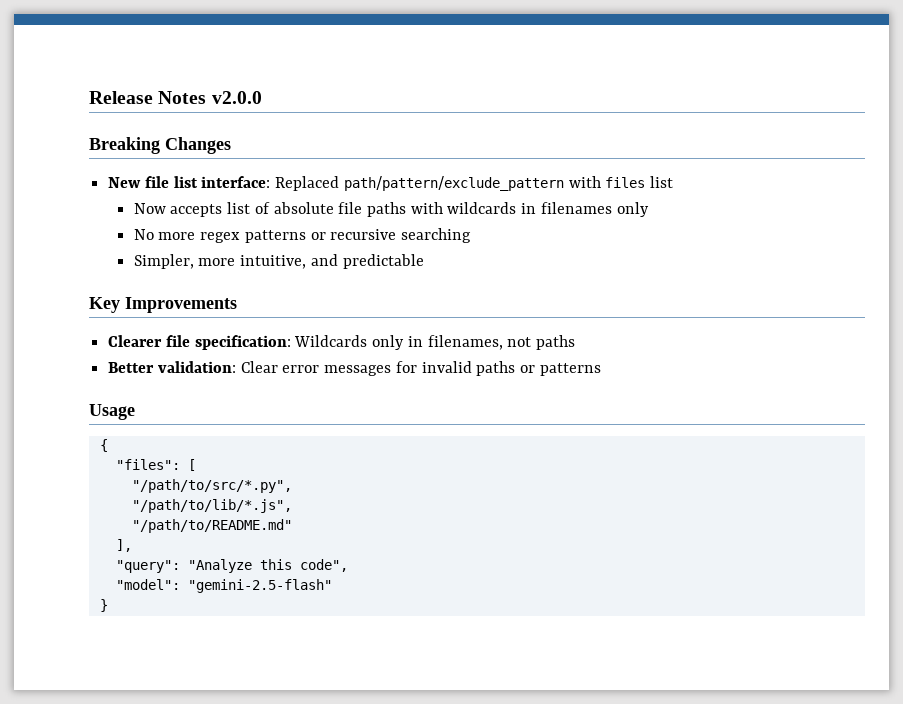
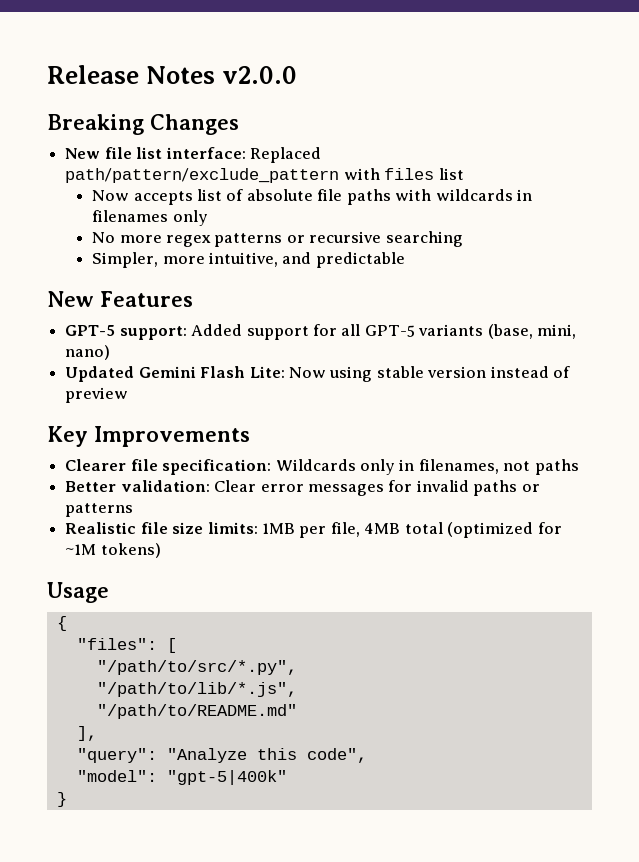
(424, 261) none -> [47,291,193,307] [65,324,577,340] [65,345,111,360] [65,366,571,382] [65,387,129,403] // New Features // GPT-5 support: Added support for all GPT-5 variants (base, mini, nano) // Updated Gemini Flash Lite: Now using stable version instead of preview
(601, 369) none -> [65,522,562,538] [65,543,161,558] // Realistic file size limits: 1MB per file, 4MB total (optimized for ~1M tokens)
[187,579,332,593] "gemini-2.5-flash" -> [166,770,287,785] "gpt-5|400k"

